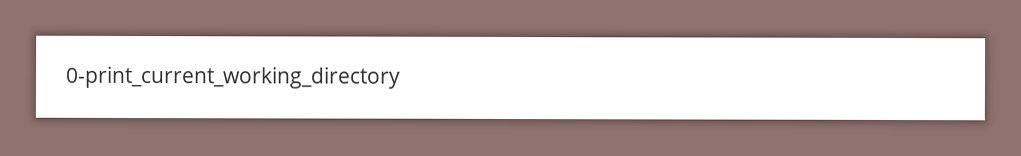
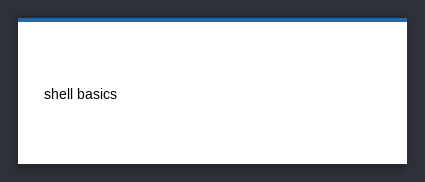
[65,65,401,89] 0-print_current_working_directory -> [44,88,117,99] shell basics

